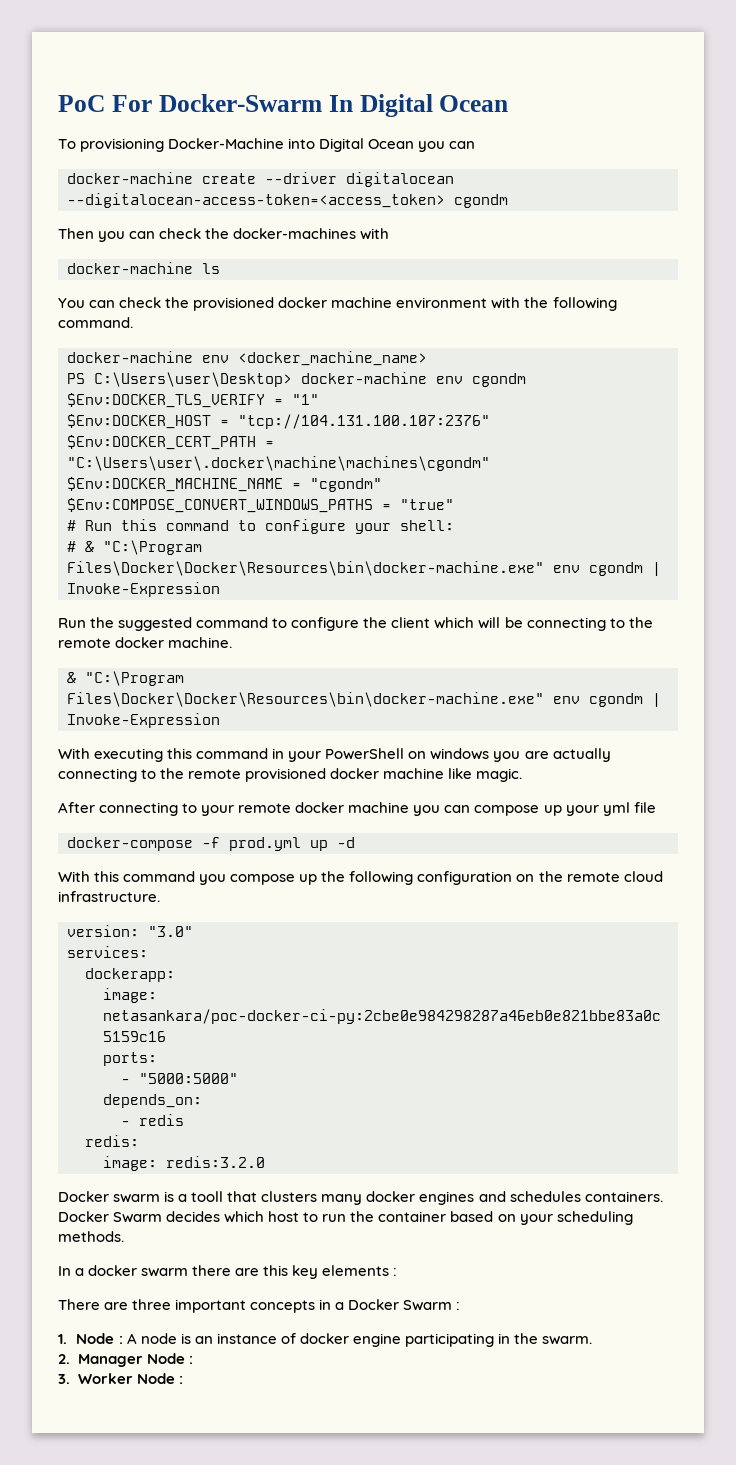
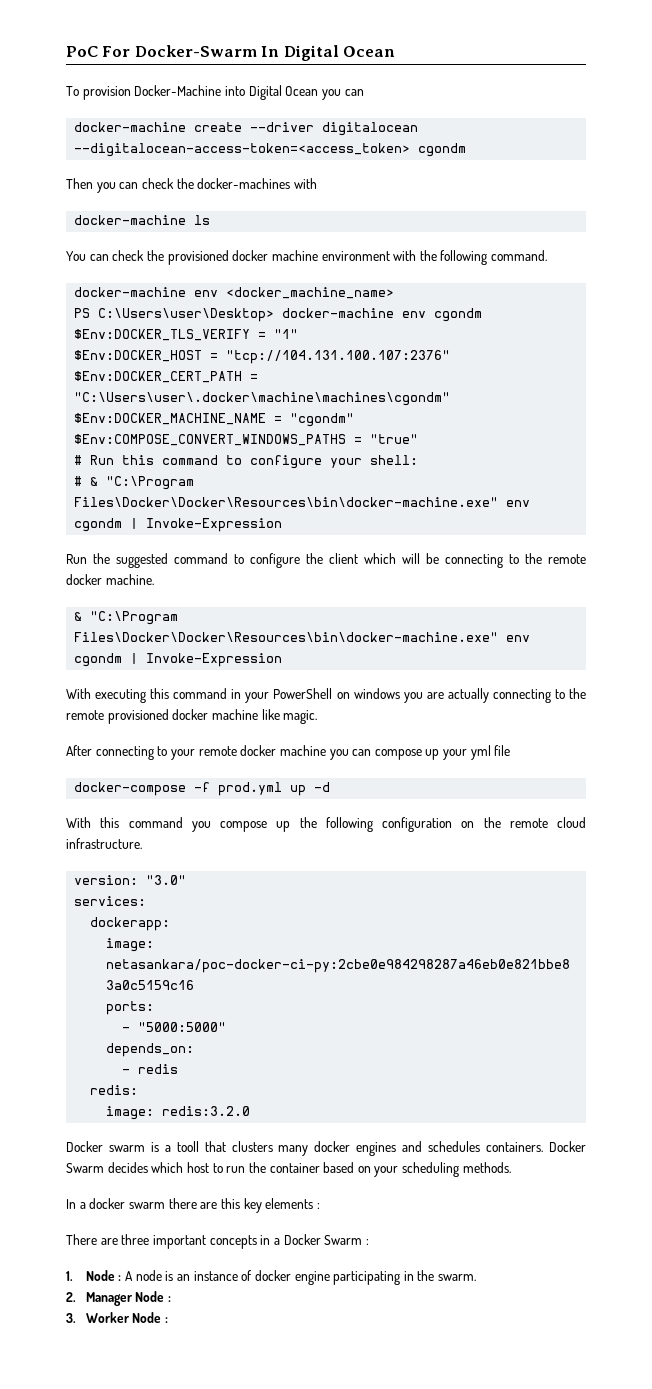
[80,138,165,152] provisioning -> [82,86,131,100] provision

